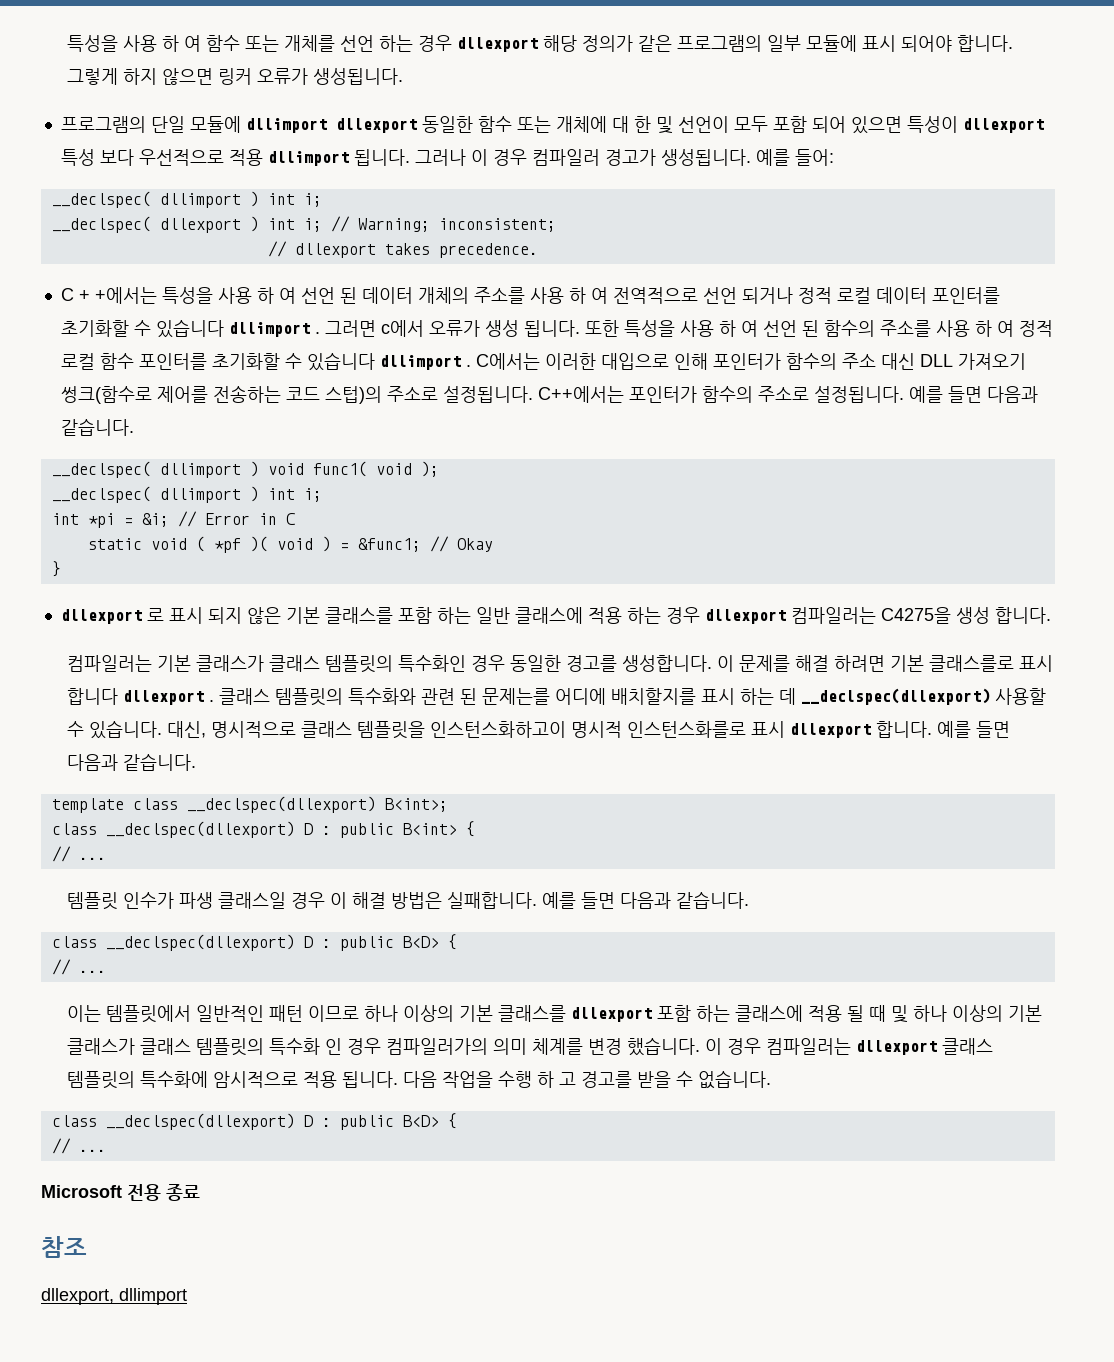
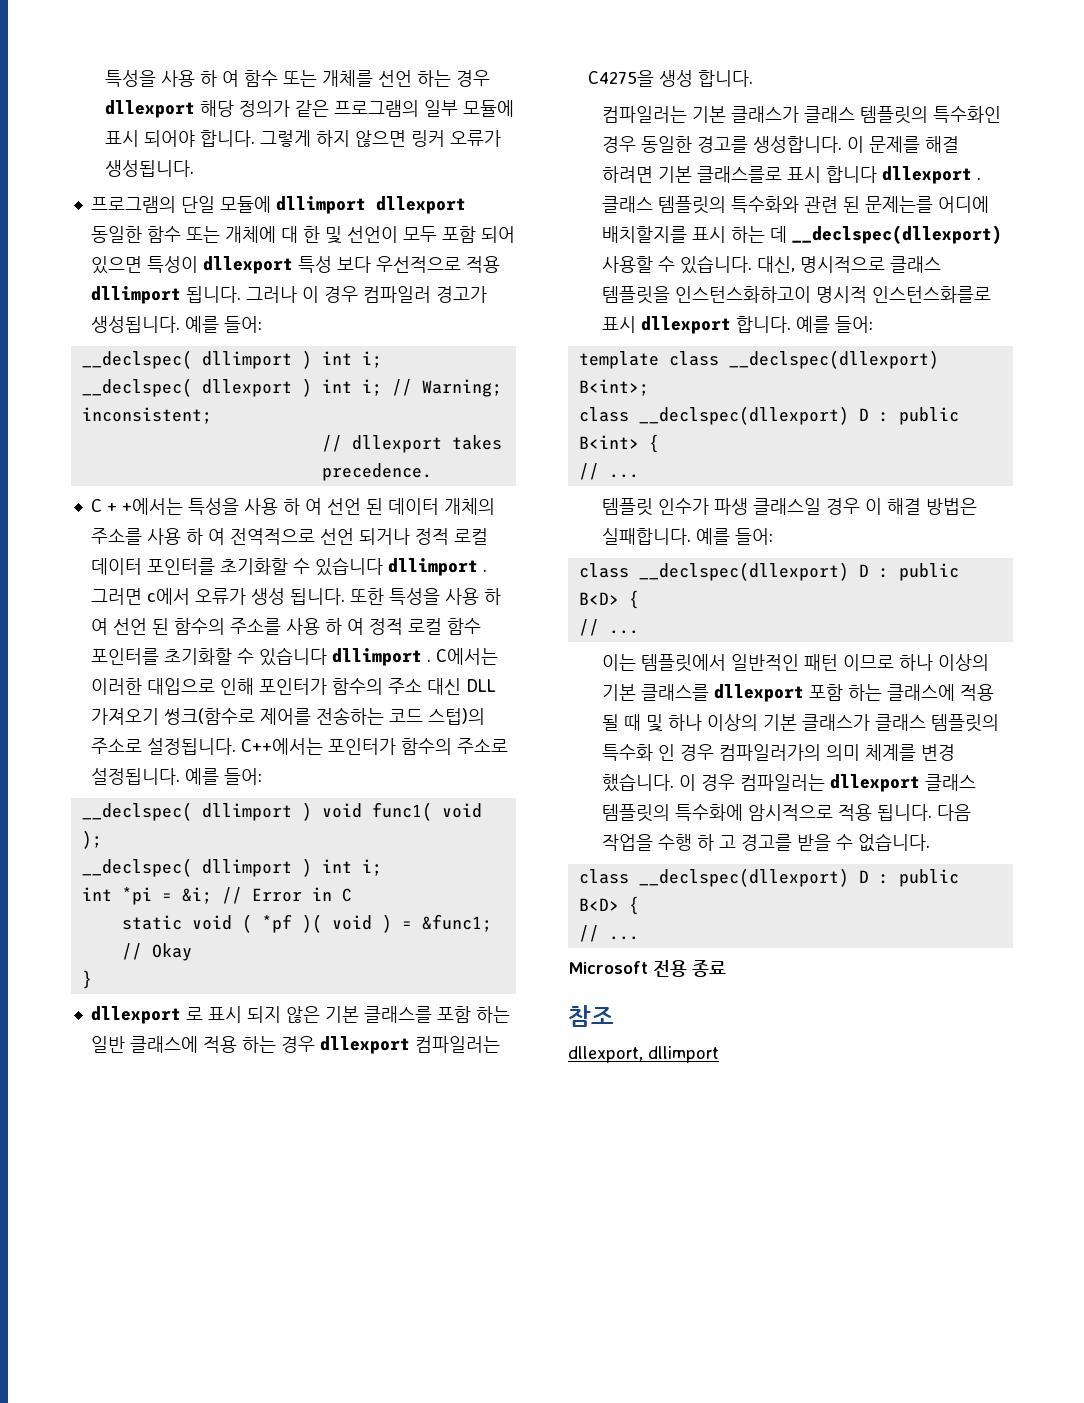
[947,386,1038,403] [60,418,134,436] 들면 다음과 같습니다. -> [223,768,262,785] 들어:
[976,721,1011,738] [67,753,197,771] 들면 다음과 같습니다. -> [834,316,873,333] 들어:
[581,891,750,909] 들면 다음과 같습니다. -> [734,528,773,545] 들어:

